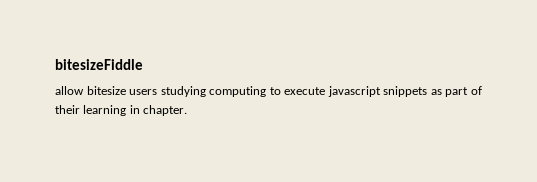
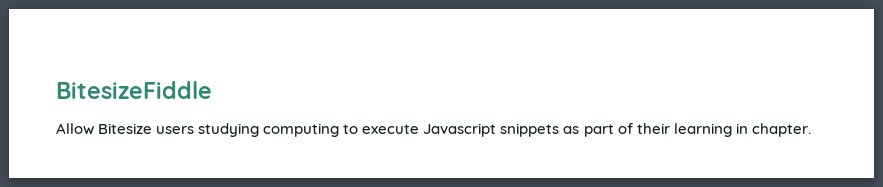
[55,59,143,70] [55,86,126,95] bitesizeFiddle // allow bitesize -> [56,81,212,99] [56,123,153,135] BitesizeFiddle // Allow Bitesize
[327,86,381,97] javascript -> [423,123,497,137] Javascript

